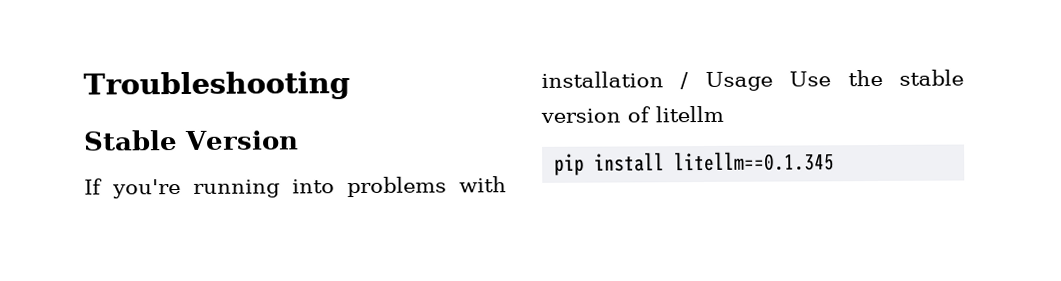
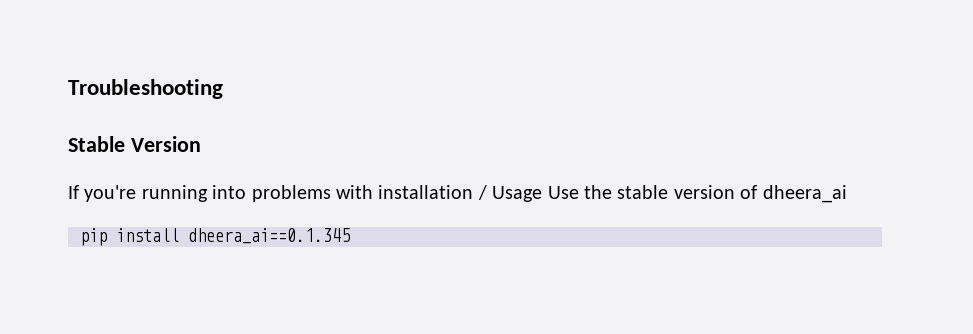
[655,105,724,123] litellm -> [762,185,847,203] dheera_ai
[674,151,836,172] litellm==0.1.345 -> [188,228,350,244] dheera_ai==0.1.345

